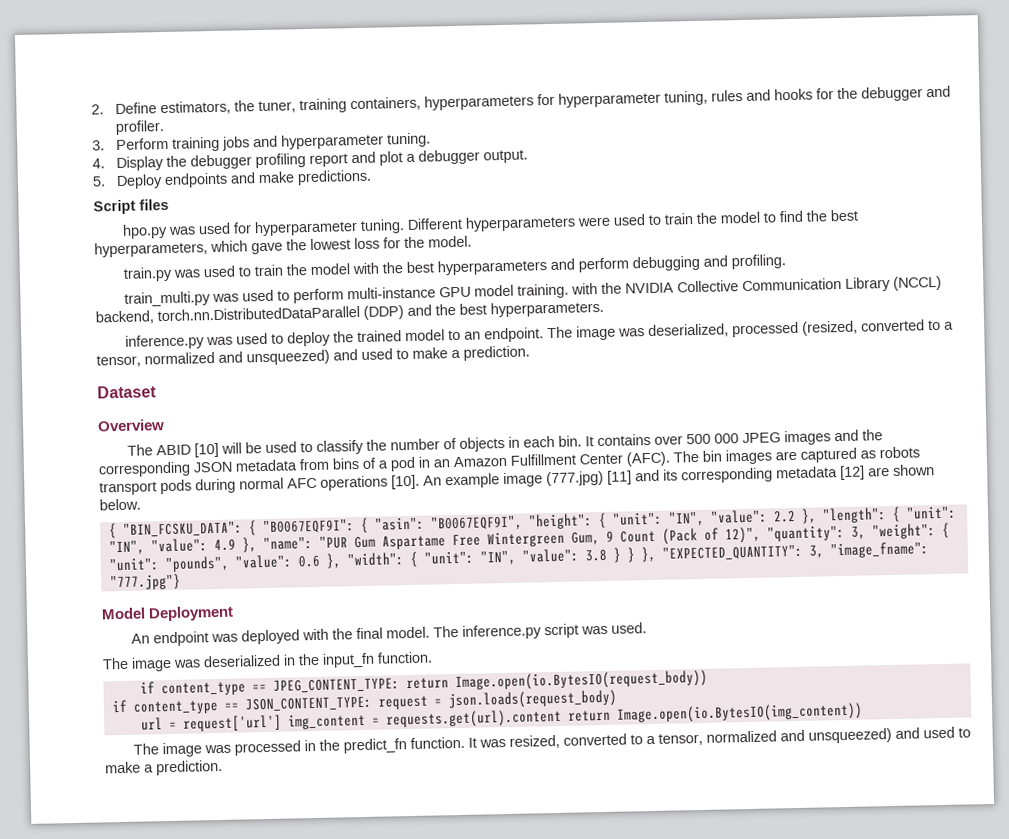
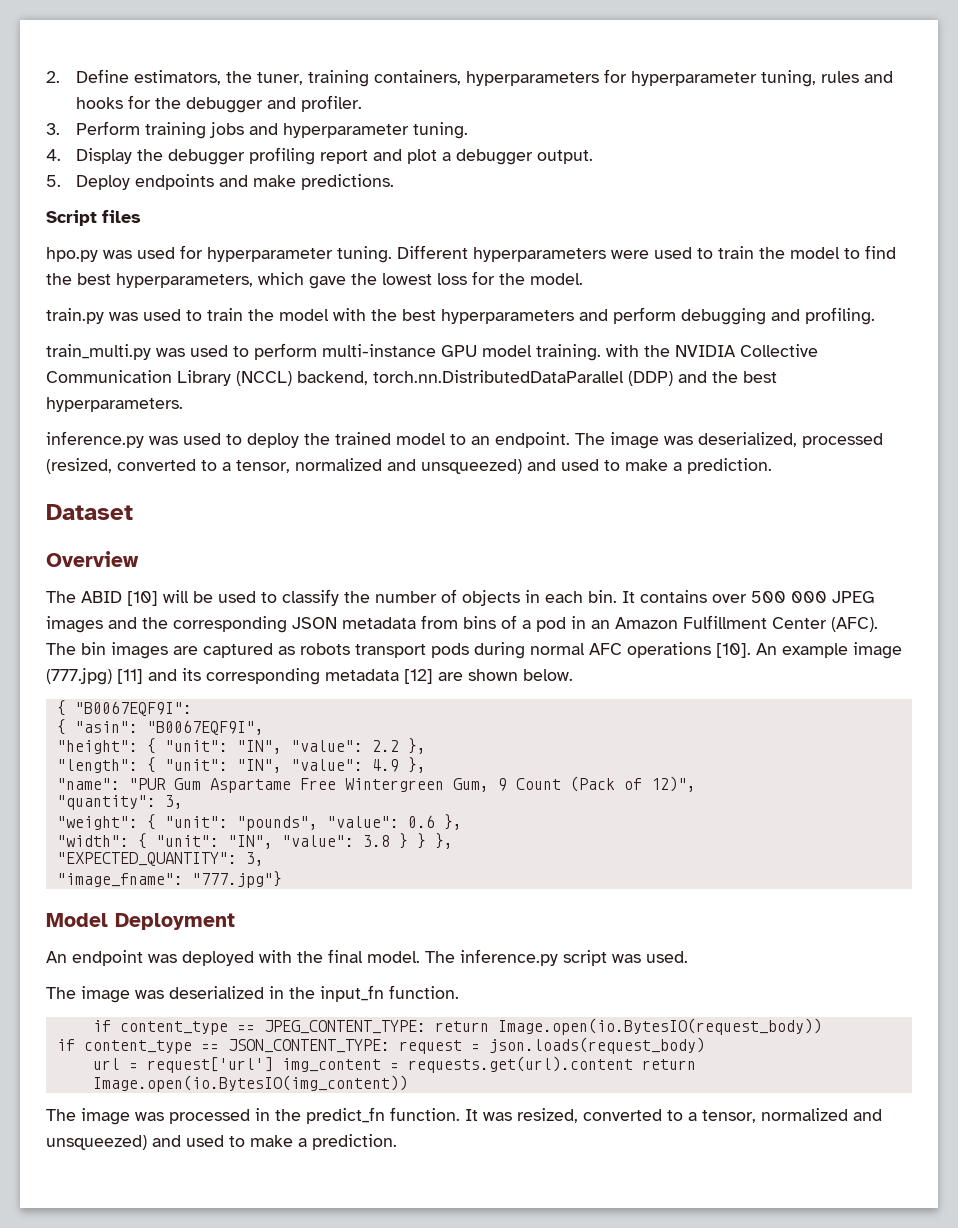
[122,520,257,537] "BIN_FCSKU_DATA": { -> (66, 708) none
(355, 527) none -> (192, 708) //
(523, 523) none -> (264, 727) //
(817, 516) none -> (426, 746) //
(257, 545) none -> (426, 765) //
(761, 535) none -> (696, 784) //
(866, 532) none -> (183, 802) //
(342, 561) none -> (462, 822) //
(656, 554) none -> (453, 841) //
(824, 551) none -> (264, 859) //

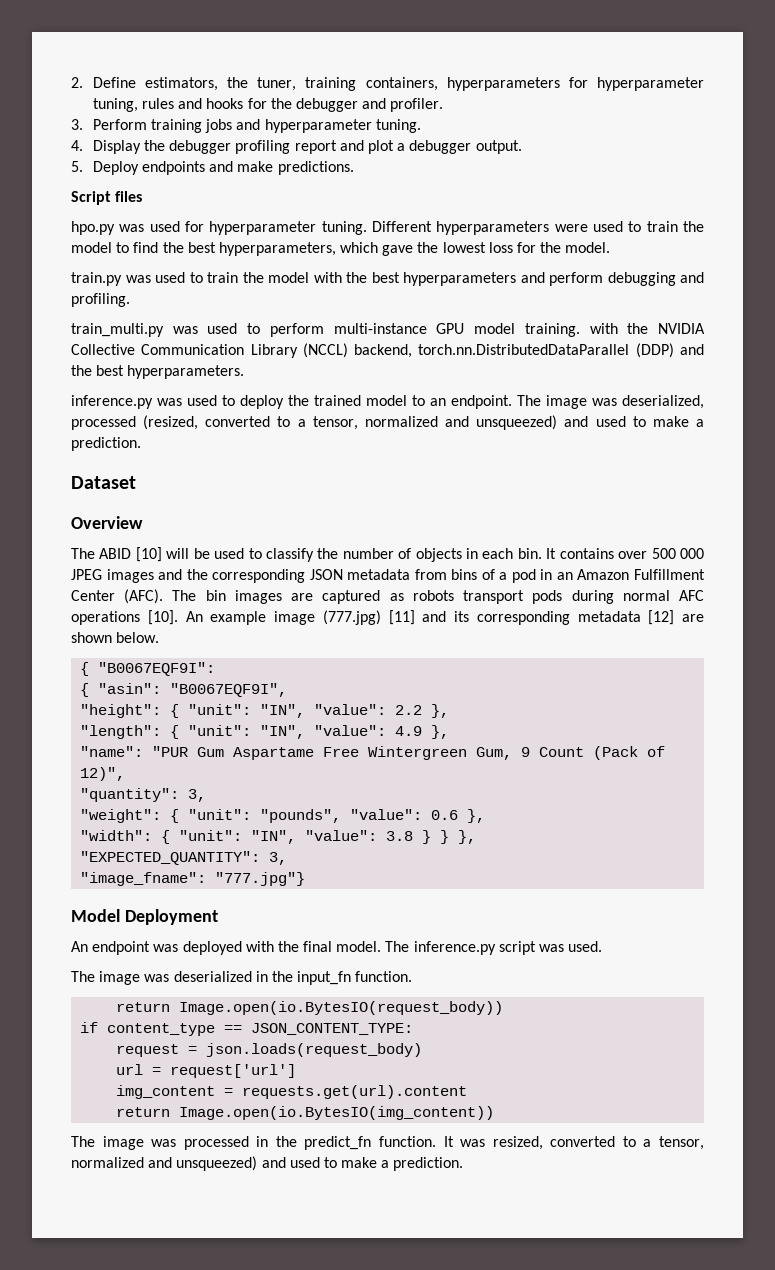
[92,1020,426,1035] if content_type == JPEG_CONTENT_TYPE: -> (413, 976) none
(390, 1046) none -> (414, 1029) //
(273, 1065) none -> (297, 1071) //
(633, 1064) none -> (468, 1092) //

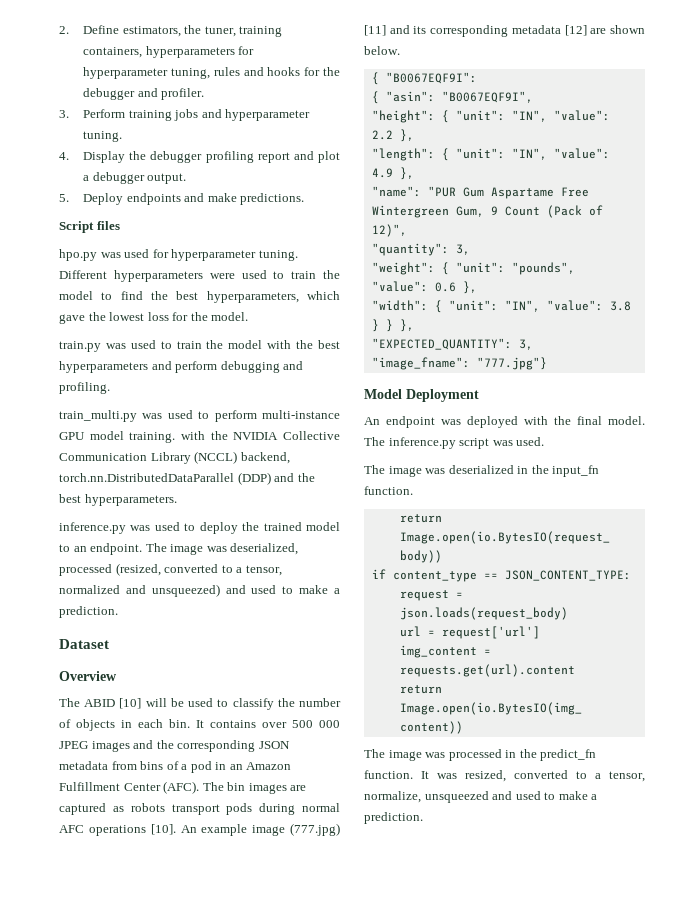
[71,1156,258,1171] normalized and unsqueezed) -> [364,791,489,803] normalize, unsqueezed

